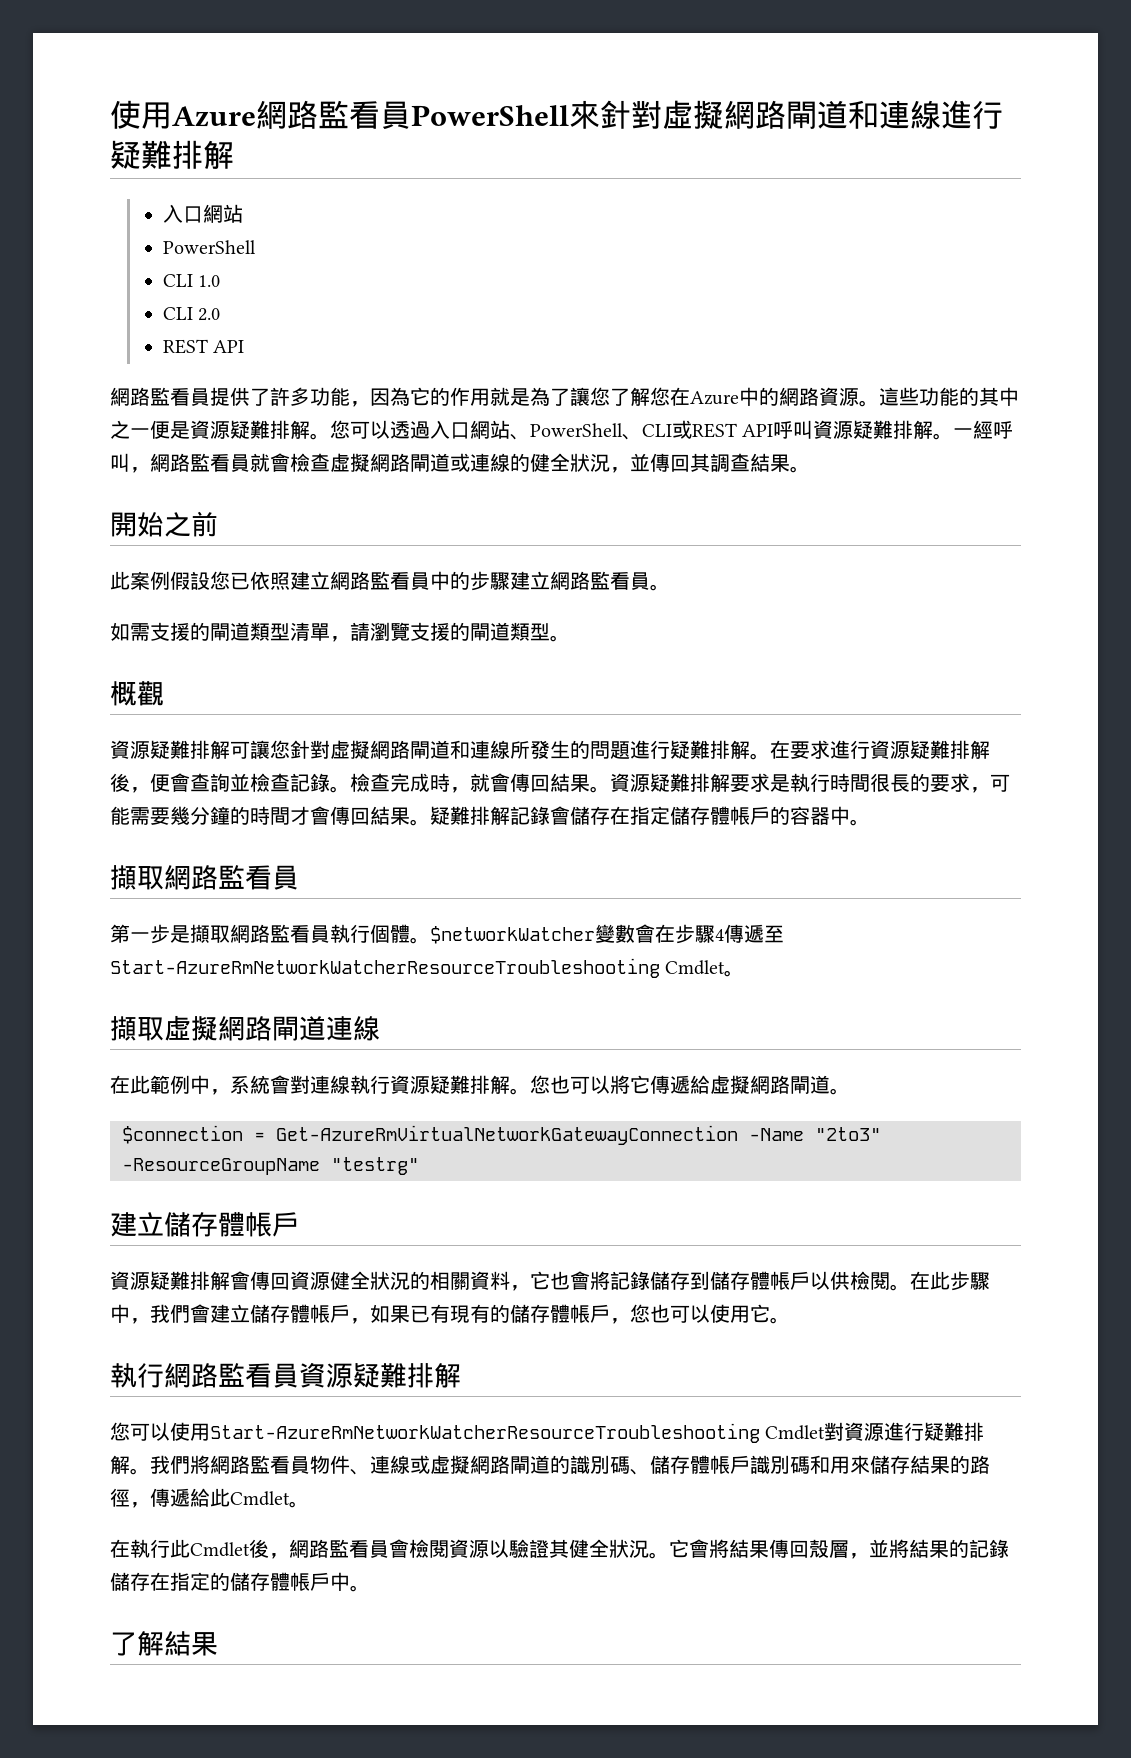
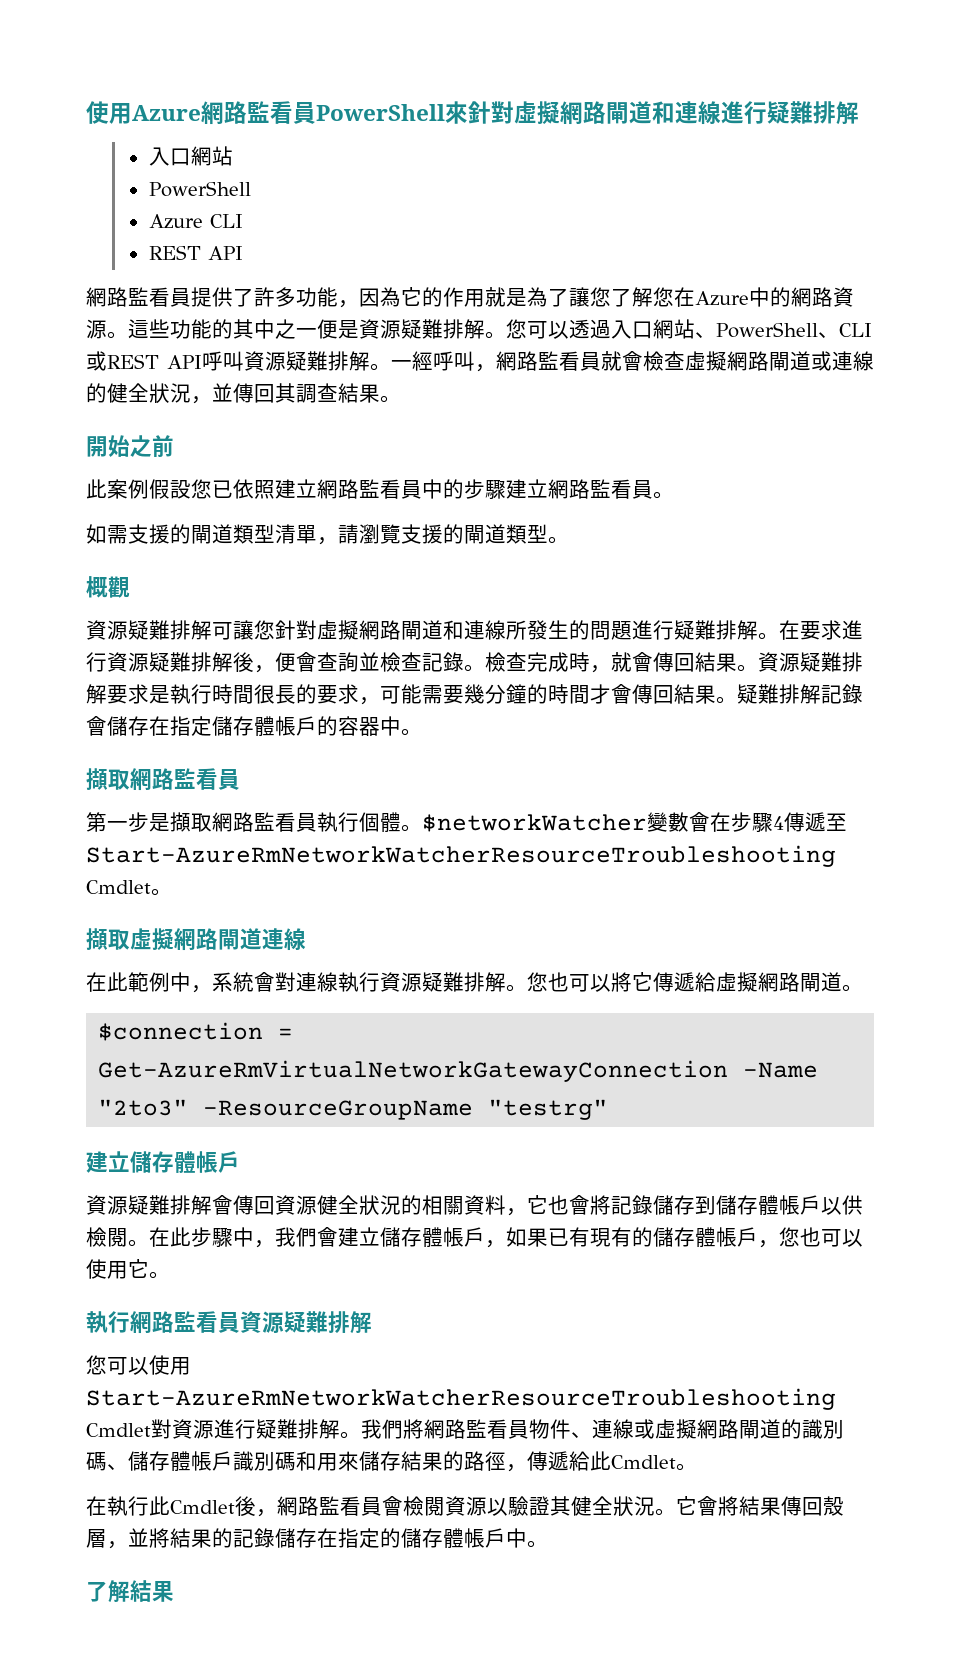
[162,274,221,287] [162,307,221,321] CLI 1.0 // CLI 2.0 -> [148,214,243,229] Azure CLI

